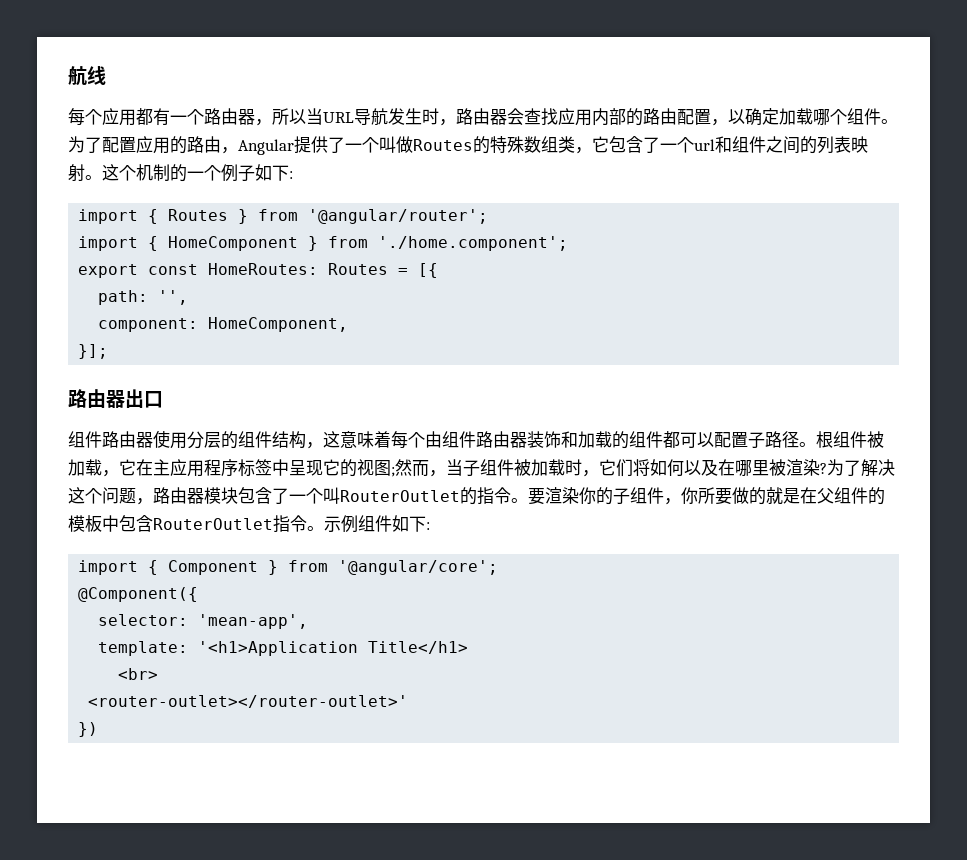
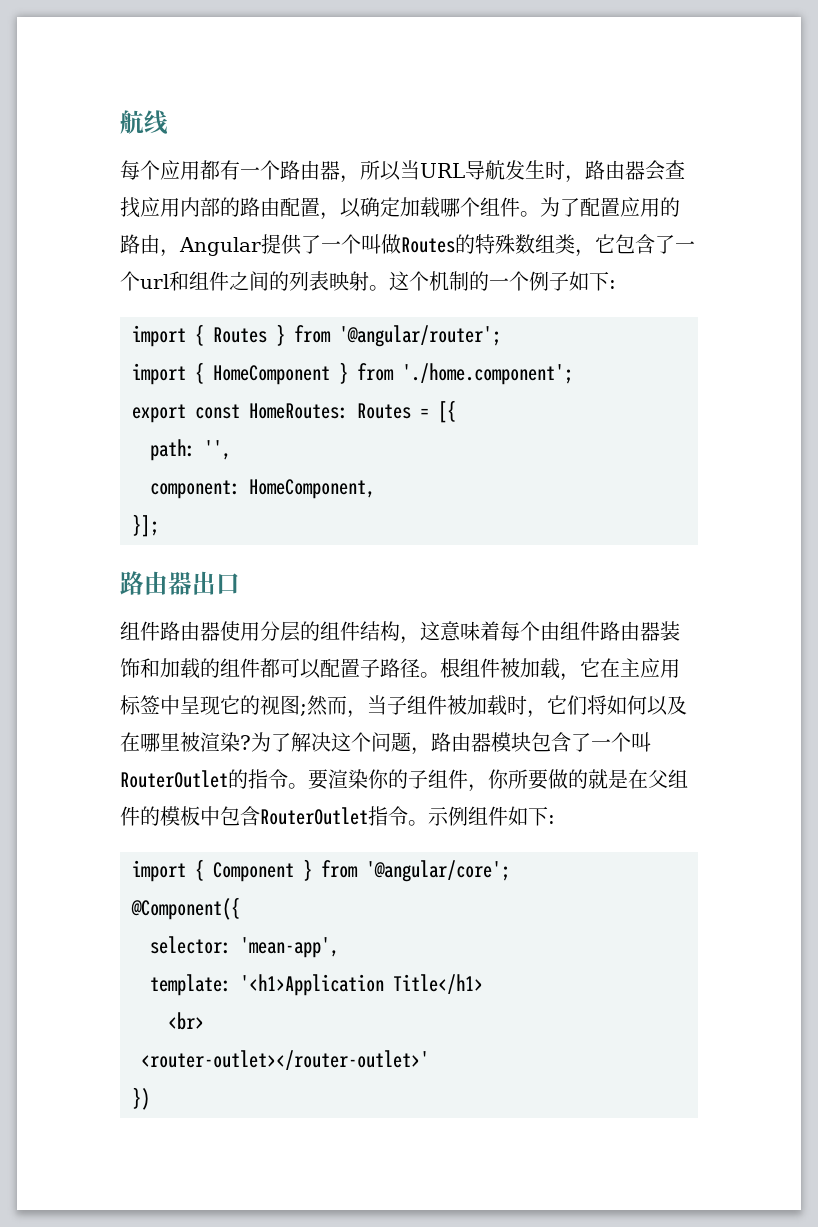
[204,459,238,477] 程序 -> (680, 668) none

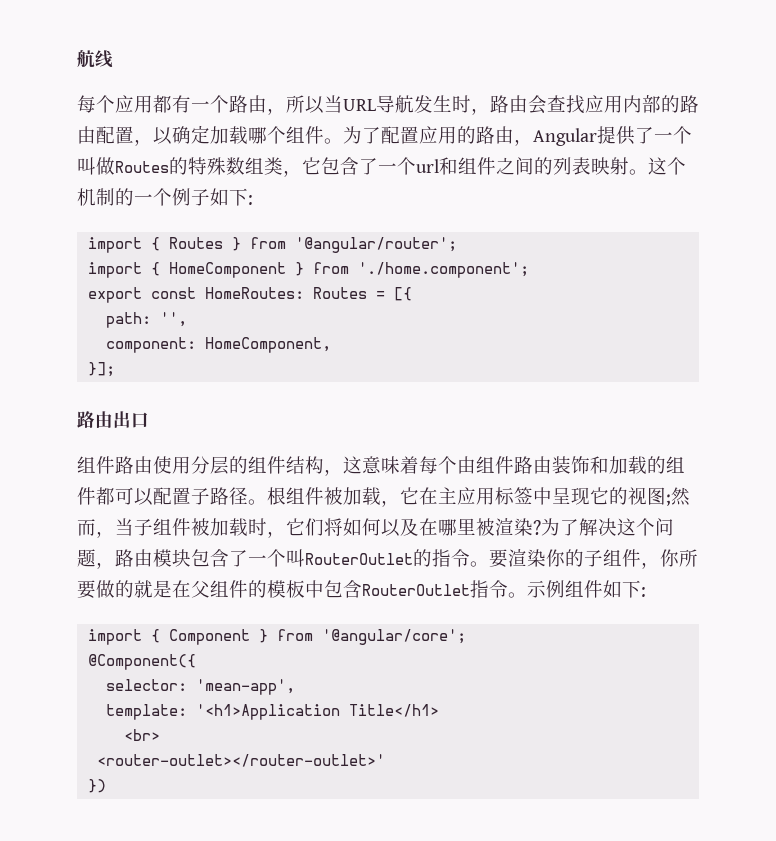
[320,161,340,180] 器 -> (267, 104) none
[625,161,645,180] 器 -> (528, 104) none
[168,571,192,595] 器 -> (113, 419) none
[200,622,220,641] 器 -> (153, 465) none
[640,622,660,641] 器 -> (552, 465) none
[471,733,491,752] 器 -> (153, 558) none

